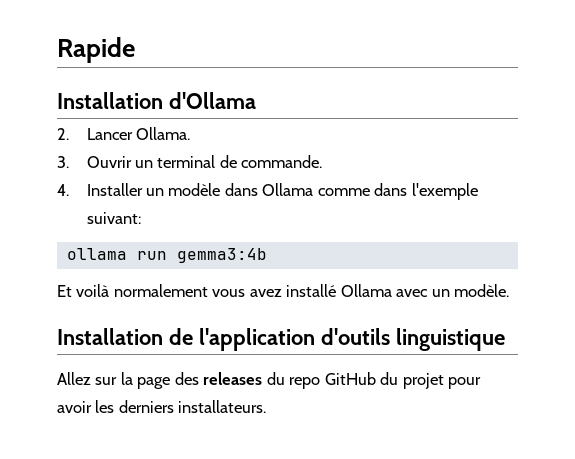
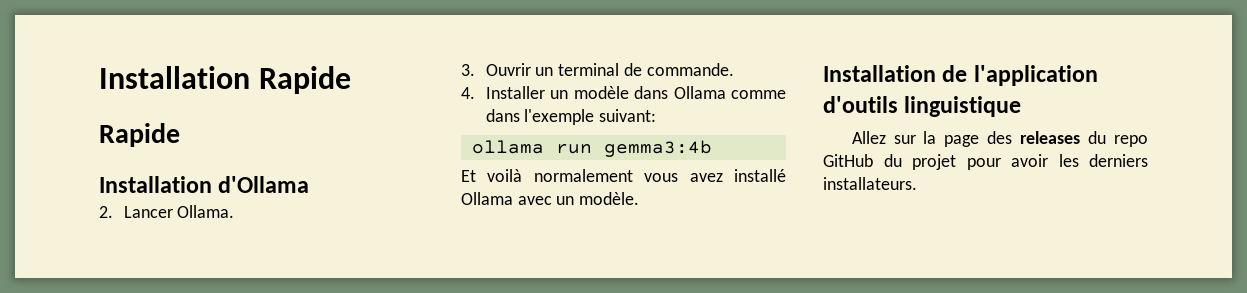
(57, 50) none -> [99,66,351,94] Installation Rapide //

